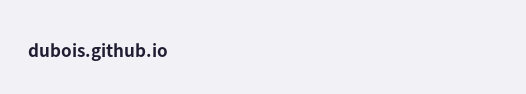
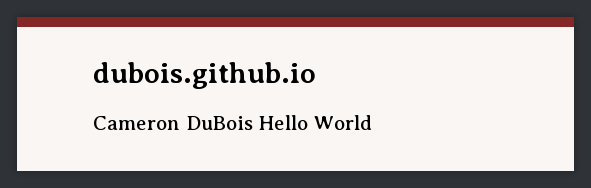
(168, 52) none -> [93,115,372,130] // Cameron DuBois Hello World

